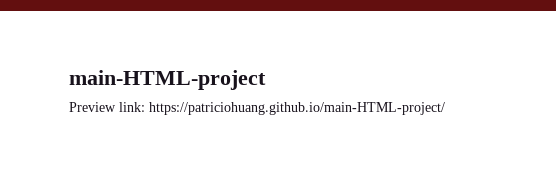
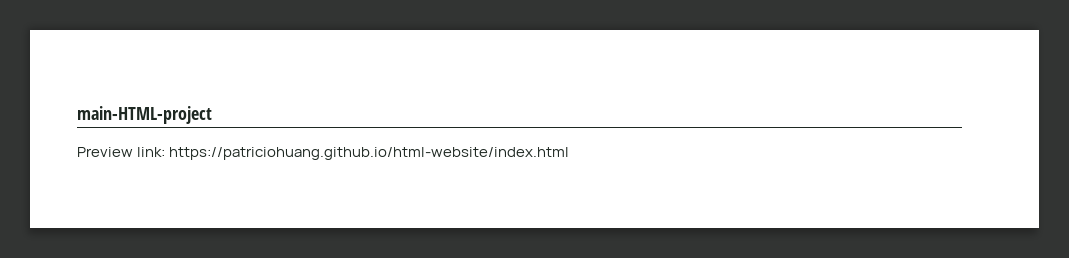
[149,102,445,115] https://patriciohuang.github.io/main-HTML-project/ -> [169,147,570,160] https://patriciohuang.github.io/html-website/index.html

